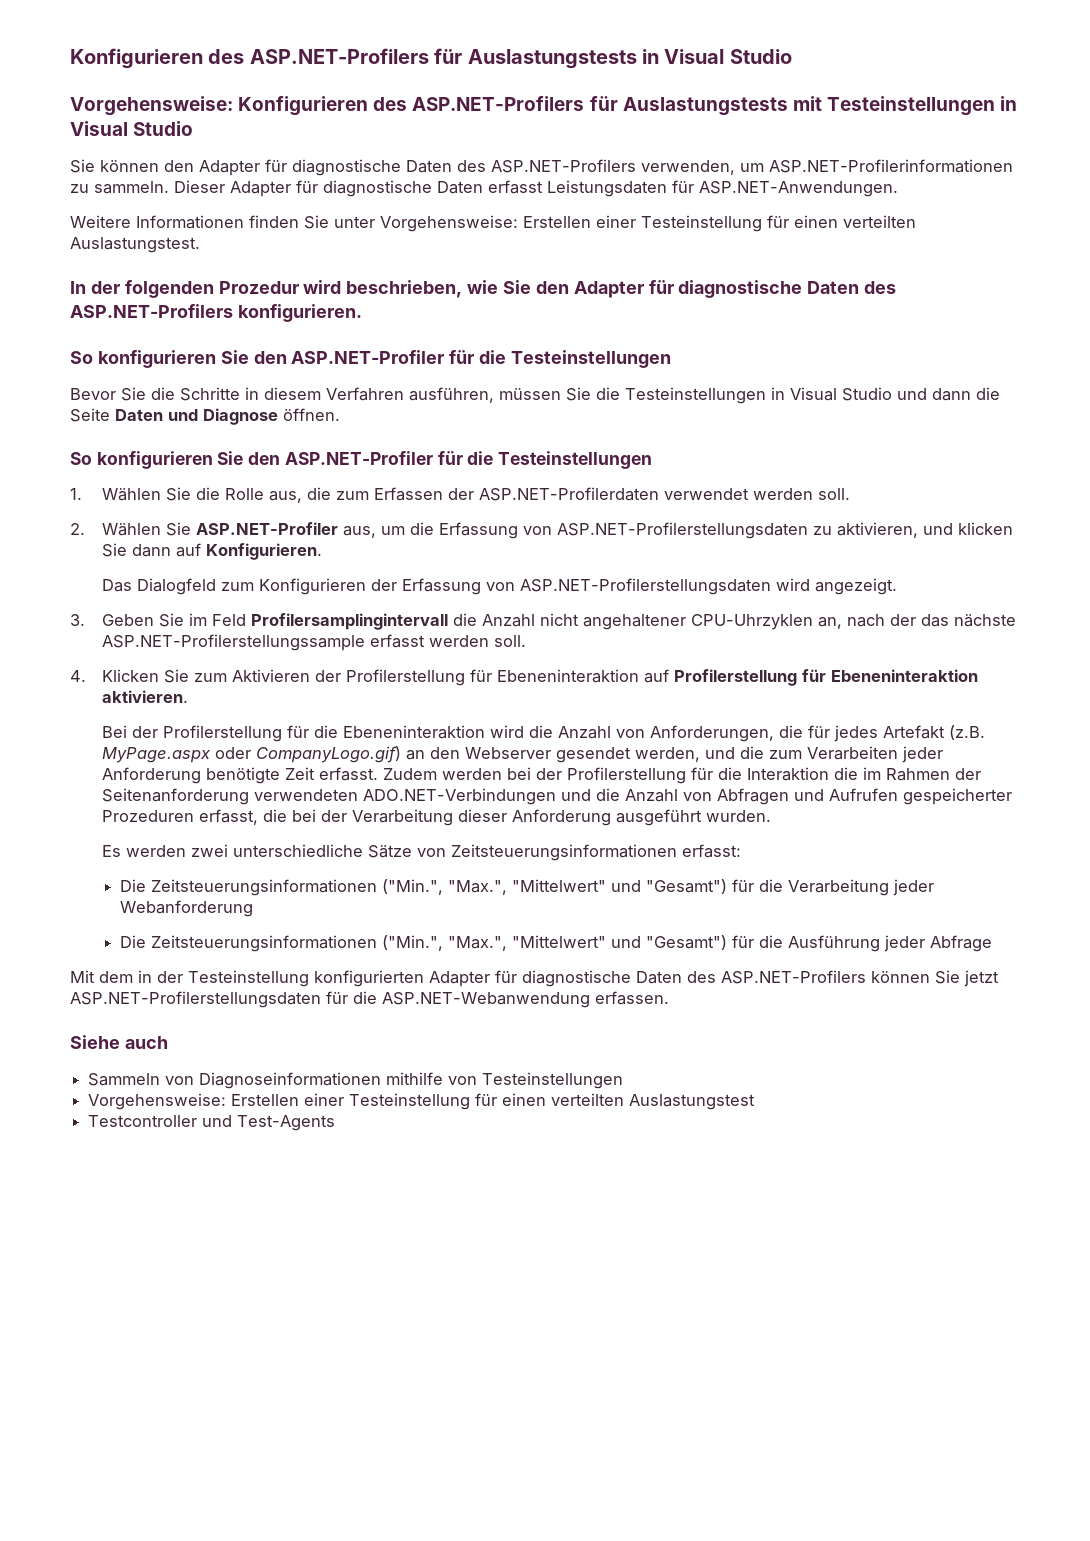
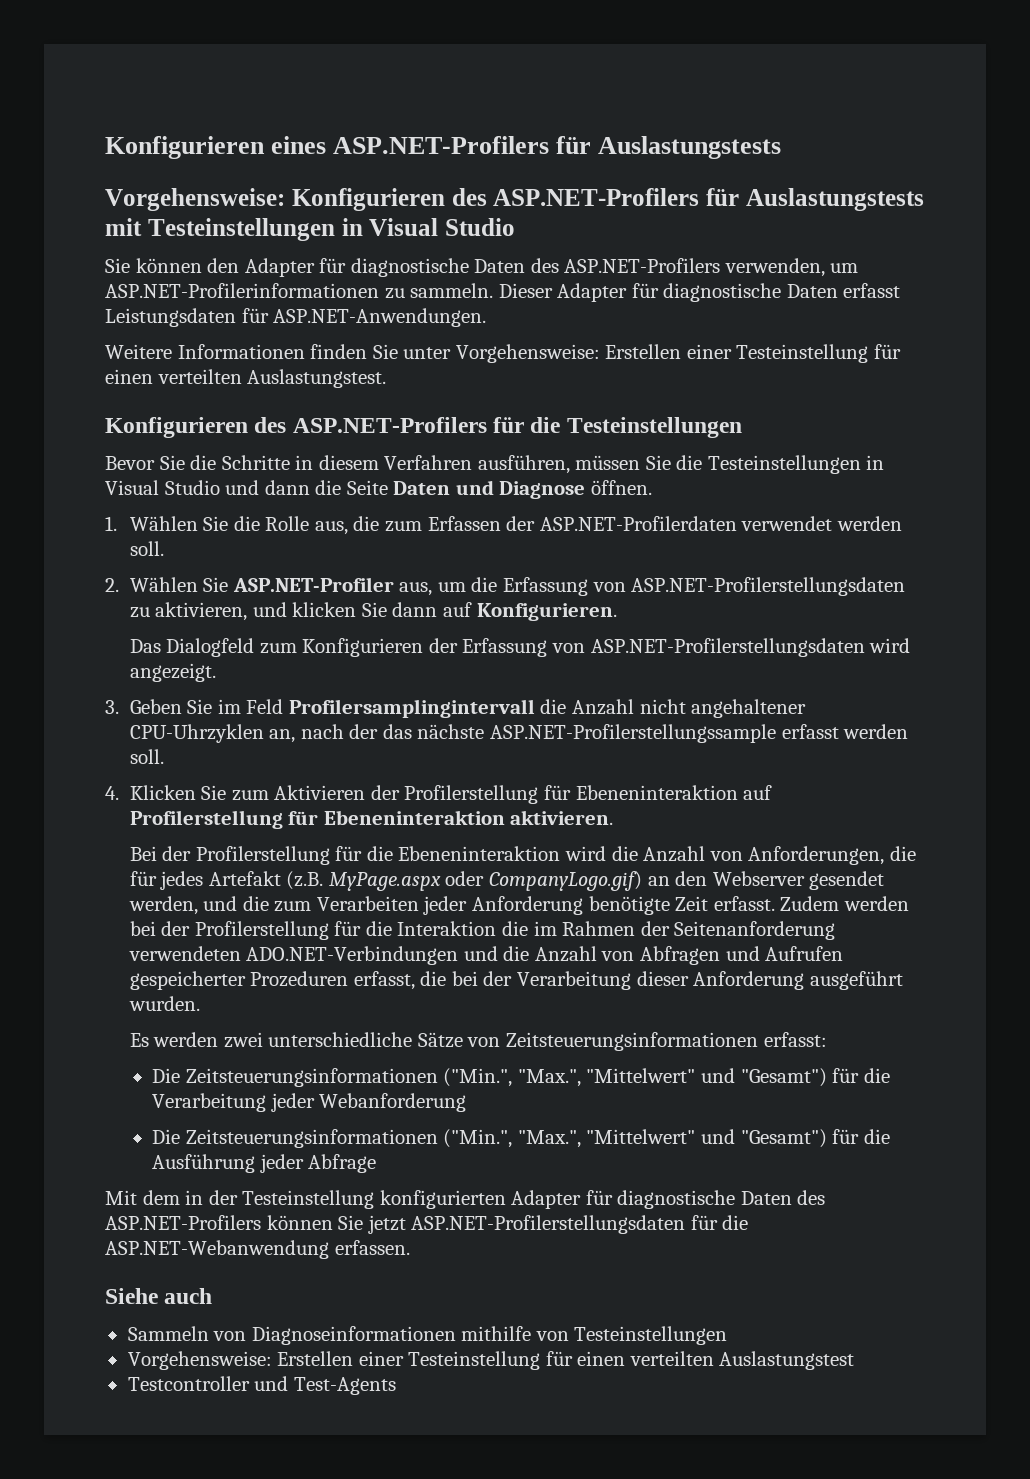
[70,48,792,69] Konfigurieren des ASP.NET-Profilers für Auslastungstests in Visual Studio -> [105,136,782,159] Konfigurieren eines ASP.NET-Profilers für Auslastungstests
[70,280,897,298] [70,304,362,322] [70,350,445,368] In der folgenden Prozedur wird beschrieben, wie Sie den Adapter für diagnostische Daten des ASP.NET-Profilers konfigurieren. // So konfigurieren Sie den ASP.NET-Profiler -> [105,417,487,438] Konfigurieren des ASP.NET-Profilers
[70,451,653,469] // So konfigurieren Sie den ASP.NET-Profiler für die Testeinstellungen -> (652, 487) none

